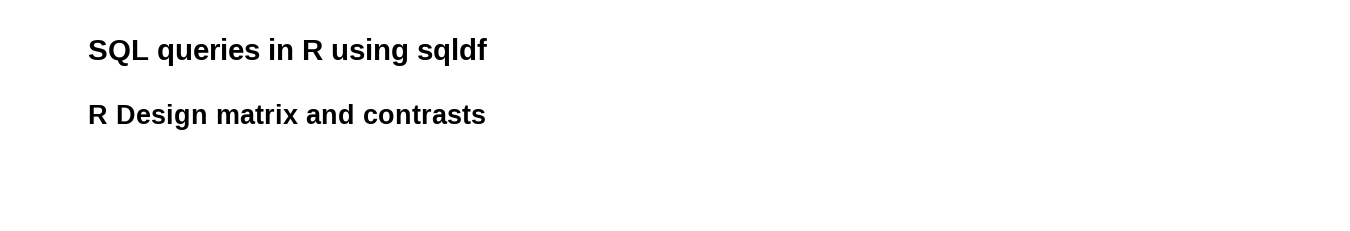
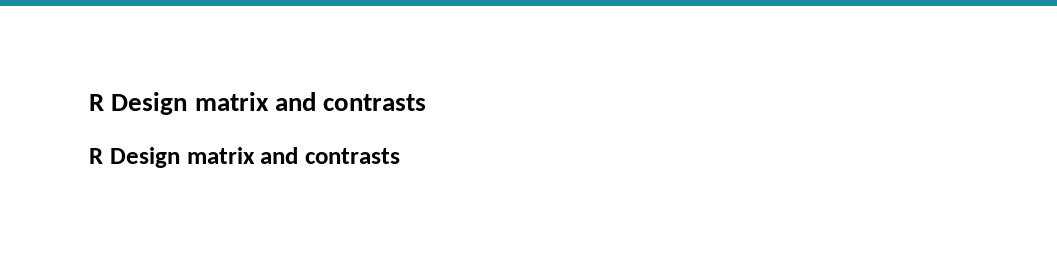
[88,38,487,66] SQL queries in R using sqldf -> [89,92,427,115] R Design matrix and contrasts

